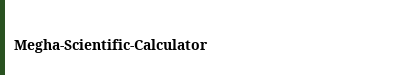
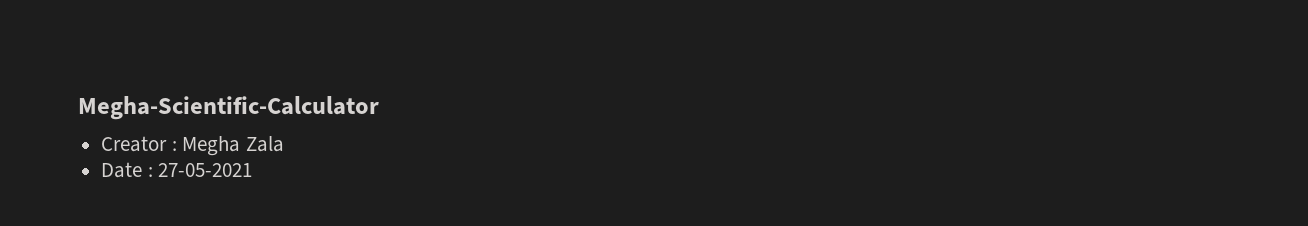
(208, 46) none -> [101,136,285,156] [101,162,253,178] // Creator : Megha Zala // Date : 27-05-2021

